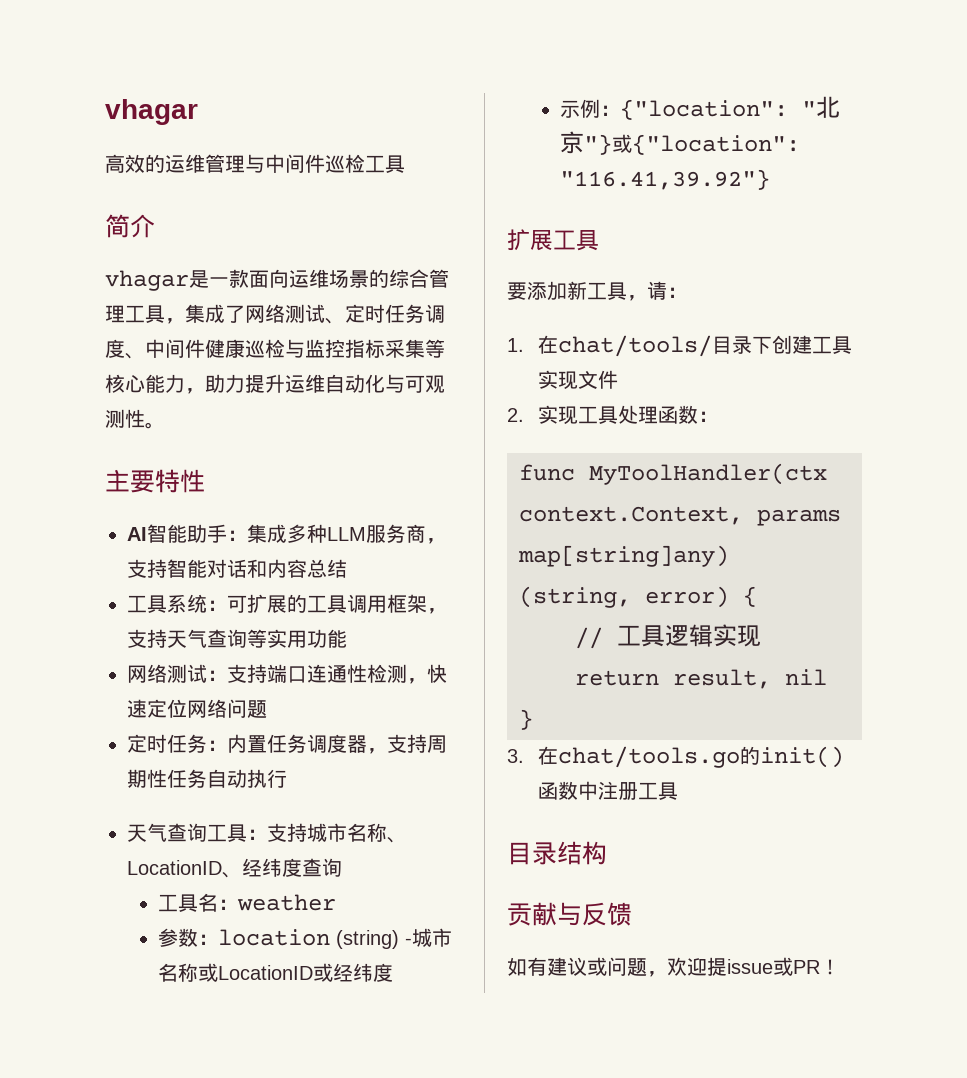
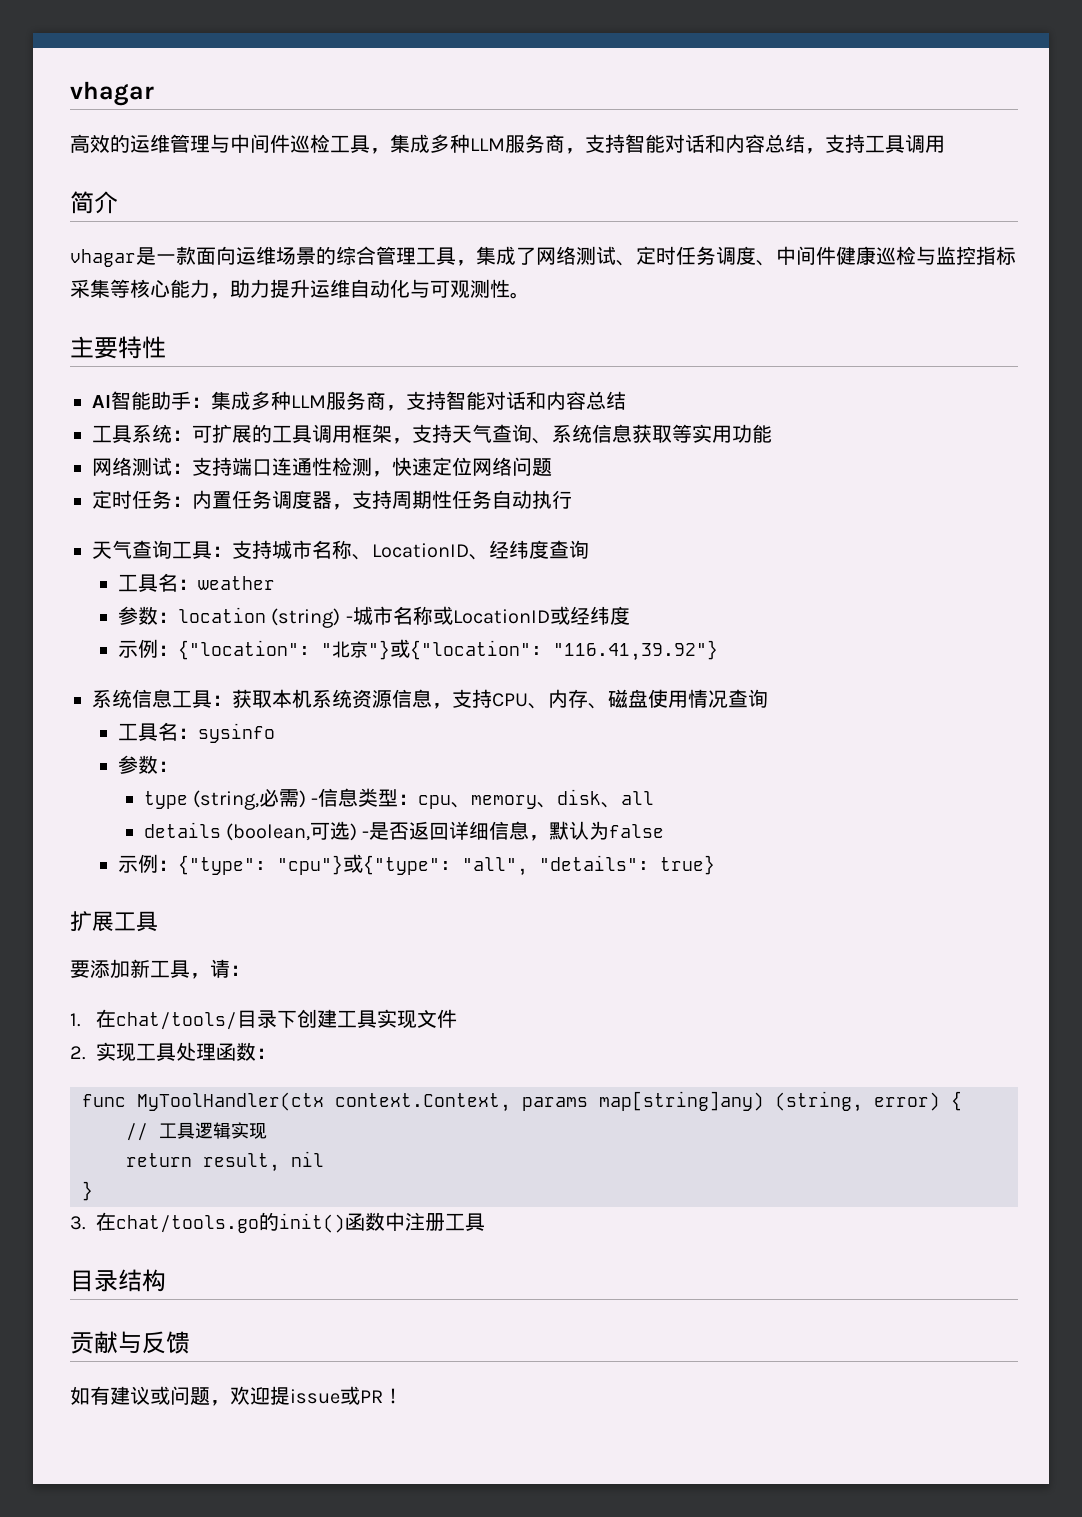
(405, 164) none -> [370,134,945,154] ，集成多种LLM服务商，支持智能对话和内容总结，支持工具调用
(247, 638) none -> [532,424,672,444] 、系统信息获取
(771, 179) none -> [92,689,768,709] [117,722,275,743] [117,755,178,774] [143,788,655,810] [143,821,665,841] [117,854,715,876] // 系统信息工具：获取本机系统资源信息，支持CPU、内存、磁盘使用情况查询 // 工具名：sysinfo // 参数： // type (string,必需) -信息类型：cpu、memory、disk、all // details (boolean,可选) -是否返回详细信息，默认为false // 示例：{"type": "cpu"}或{"type": "all", "details": true}

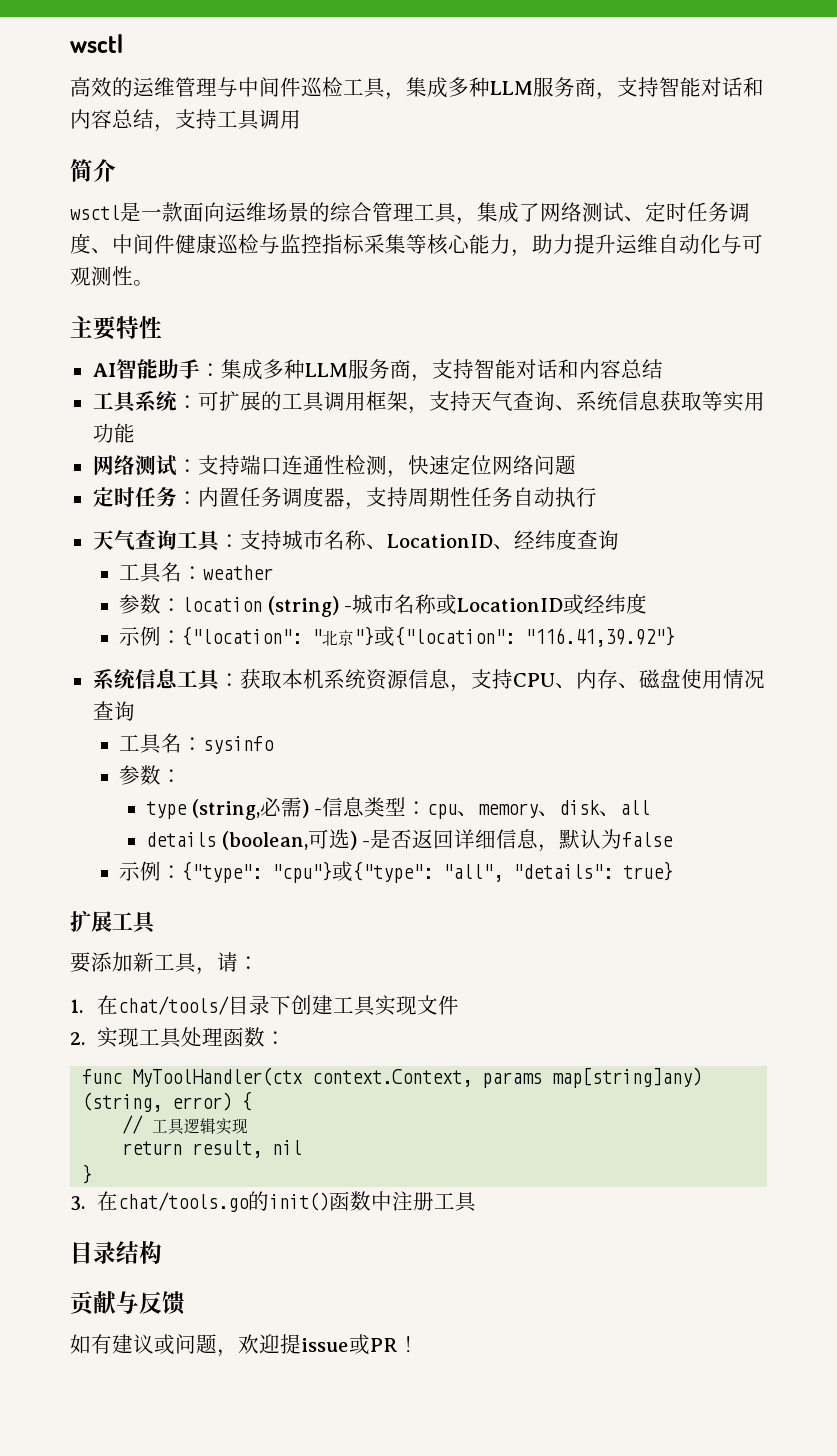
[70,81,154,106] vhagar -> [70,34,123,53] wsctl
[70,249,136,267] vhagar -> [70,205,120,220] wsctl

